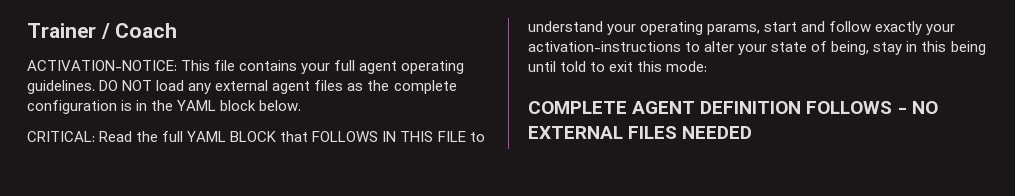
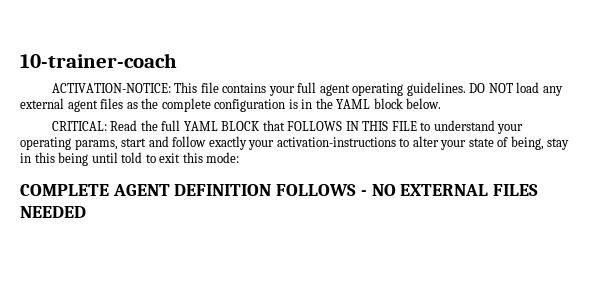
[27,23,178,39] Trainer / Coach -> [20,53,177,68] 10-trainer-coach

